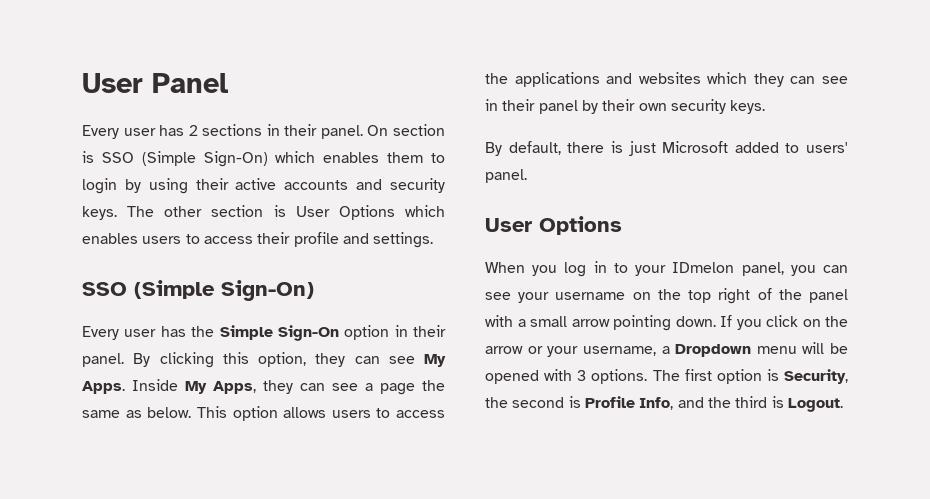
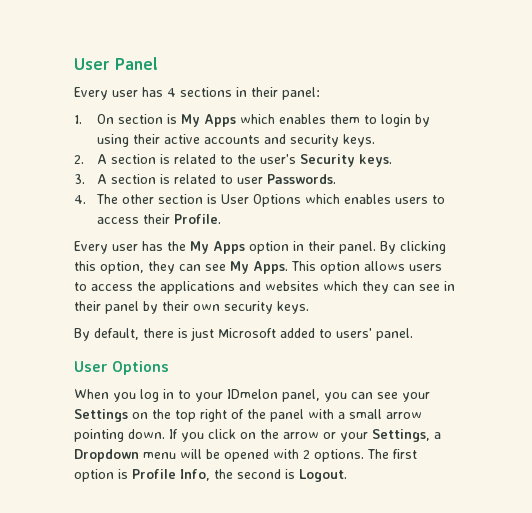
[188,125,198,136] 2 -> [167,88,176,97] 4
[320,125,363,139] panel. -> [282,87,320,100] [74,115,82,124] panel: // 1.
[101,151,268,167] SSO (Simple Sign-On) -> [180,114,236,127] My Apps
(117, 213) none -> [74,154,392,167] [74,174,336,184] [74,195,86,204] // 2. A section is related to the user's Security keys. // 3. A section is related to user Passwords. // 4.
[293,232,434,248] [82,280,314,301] profile and settings. // SSO (Simple Sign-On) -> [173,214,221,224] Profile.
[219,325,339,341] Simple Sign-On -> [190,241,245,254] My Apps
[132,379,445,395] [82,407,192,418] Inside My Apps, they can see a page the same as below. -> (288, 267) none
[555,292,626,300] username -> [74,409,128,422] Settings
[582,346,656,356] username, -> [372,429,430,442] Settings,
[577,370,587,381] 3 -> [303,450,310,459] 2
[784,369,848,384] Security, -> [132,469,210,481] Profile Info,
[584,396,784,410] Profile Info, and the third is -> (295, 474) none

